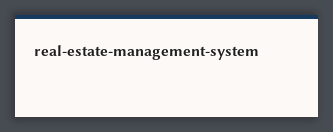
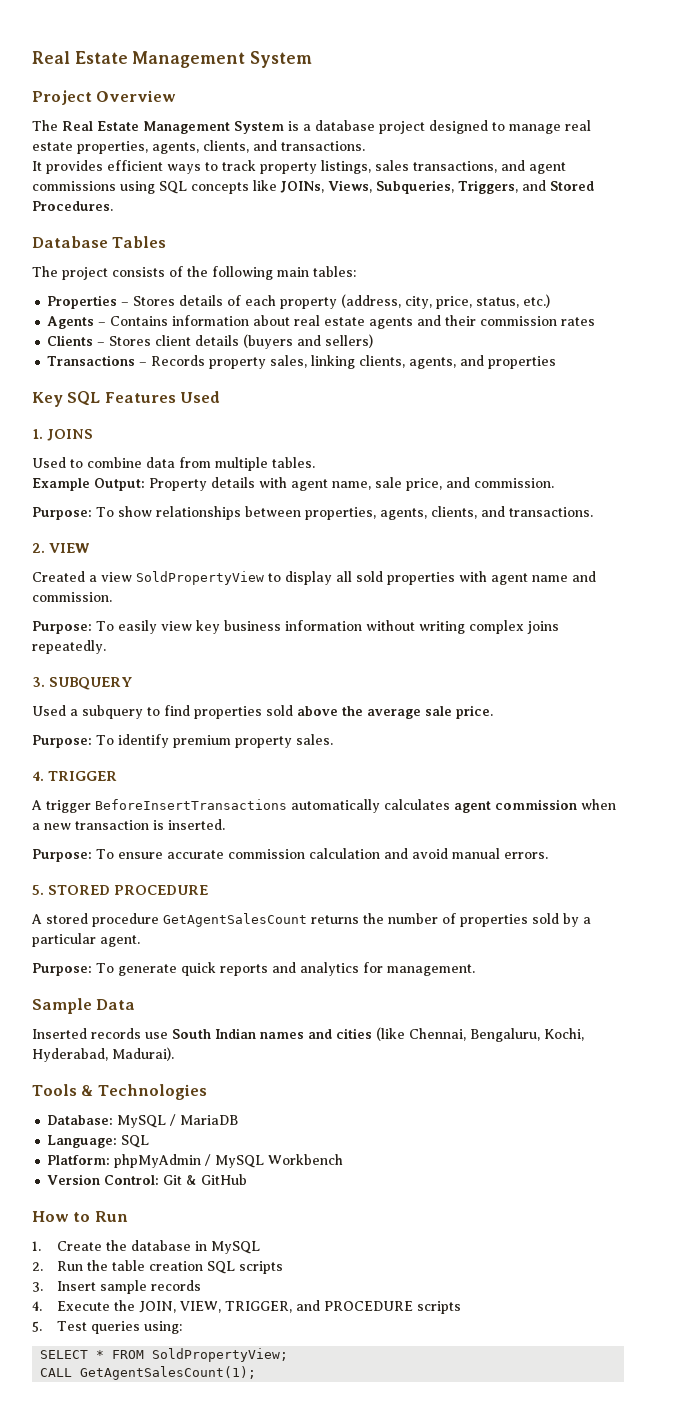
[34,45,259,60] real-estate-management-system -> [32,51,313,68] [32,90,177,105] [32,120,591,134] [32,140,365,154] [32,160,566,174] [32,180,594,194] [32,201,113,211] [32,236,167,248] [32,266,356,280] [47,294,551,309] [47,315,596,329] [47,334,374,349] [47,355,557,369] [32,391,221,407] [32,429,94,441] [32,457,315,471] [32,477,554,491] [32,506,593,520] [32,543,91,553] [32,571,596,585] [32,592,112,602] [32,620,559,634] [32,640,106,654] [32,677,133,690] [32,705,493,719] [32,734,333,748] [32,771,118,781] [31,799,616,813] [32,819,225,830] [32,848,548,862] [32,885,209,895] [31,913,591,927] [32,933,140,947] [32,962,475,976] [32,998,136,1014] [32,1027,584,1042] [32,1047,174,1062] [32,1084,207,1100] [47,1114,239,1128] [47,1135,150,1148] [47,1154,344,1168] [47,1174,248,1185] [32,1211,128,1222] [32,1240,260,1254] [32,1260,283,1274] [32,1280,201,1294] [32,1300,461,1314] [32,1321,182,1334] [40,1348,289,1362] [40,1366,257,1380] Real Estate Management System // Project Overview // The Real Estate Management System is a database project designed to manage real estate properties, agents, clients, and transactions. // It provides efficient ways to track property listings, sales transactions, and agent commissions using SQL concepts like JOINs, Views, Subqueries, Triggers, and Stored Procedures. // Database Tables // The project consists of the following main tables: // Properties – Stores details of each property (address, city, price, status, etc.) // Agents – Contains information about real estate agents and their commission rates // Clients – Stores client details (buyers and sellers) // Transactions – Records property sales, linking clients, agents, and properties // Key SQL Features Used // 1. JOINS // Used to combine data from multiple tables. // Example Output: Property details with agent name, sale price, and commission. // Purpose: To show relationships between properties, agents, clients, and transactions. // 2. VIEW // Created a view SoldPropertyView to display all sold properties with agent name and commission. // Purpose: To easily view key business information without writing complex joins repeatedly. // 3. SUBQUERY // Used a subquery to find properties sold above the average sale price. // Purpose: To identify premium property sales. // 4. TRIGGER // A trigger BeforeInsertTransactions automatically calculates agent commission when a new transaction is inserted. // Purpose: To ensure accurate commission calculation and avoid manual errors. // 5. STORED PROCEDURE // A stored procedure GetAgentSalesCount returns the number of properties sold by a particular agent. // Purpose: To generate quick reports and analytics for management. // Sample Data // Inserted records use South Indian names and cities (like Chennai, Bengaluru, Kochi, Hyderabad, Madurai). // Tools & Technologies // Database: MySQL / MariaDB // Language: SQL // Platform: phpMyAdmin / MySQL Workbench // Version Control: Git & GitHub // How to Run // 1. Create the database in MySQL // 2. Run the table creation SQL scripts // 3. Insert sample records // 4. Execute the JOIN, VIEW, TRIGGER, and PROCEDURE scripts // 5. Test queries using: // SELECT * FROM SoldPropertyView; // CALL GetAgentSalesCount(1);

